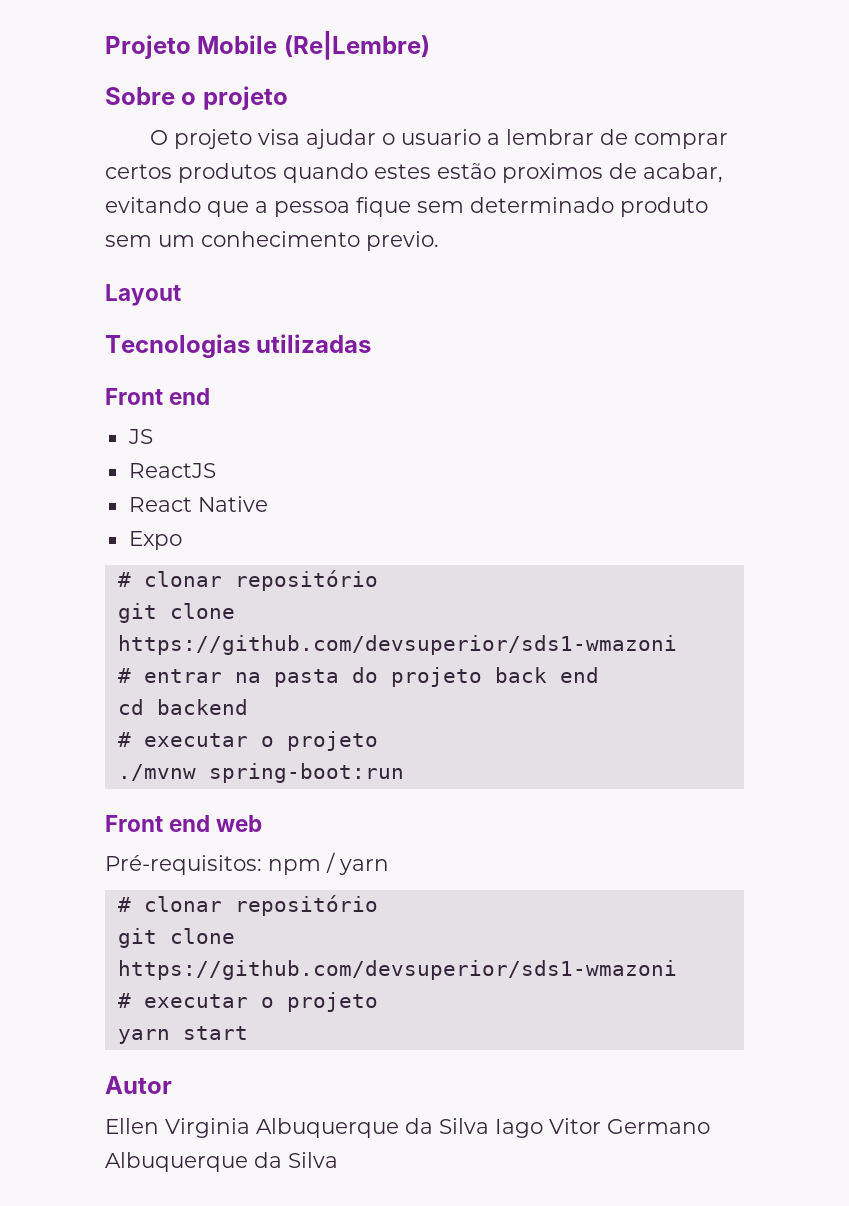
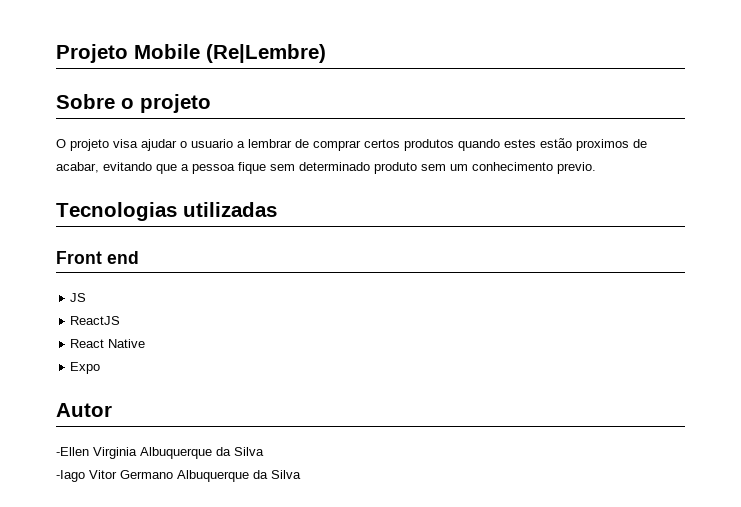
[105,284,181,306] // Layout -> (596, 168) none
[117,570,378,591] [117,603,235,623] [117,635,677,655] [117,667,599,687] [117,699,248,715] [117,731,378,751] [117,763,404,783] [105,815,263,832] [105,852,389,875] [117,895,378,916] [117,928,235,948] [117,960,677,980] [117,992,378,1012] [117,1026,248,1044] // # clonar repositório // git clone https://github.com/devsuperior/sds1-wmazoni // # entrar na pasta do projeto back end // cd backend // # executar o projeto // ./mvnw spring-boot:run // Front end web // Pré-requisitos: npm / yarn // # clonar repositório // git clone https://github.com/devsuperior/sds1-wmazoni // # executar o projeto // yarn start -> (101, 368) none
[105,1118,159,1134] Ellen -> [56,447,89,456] -Ellen
[495,1119,543,1138] Iago -> [56,470,85,482] // -Iago

